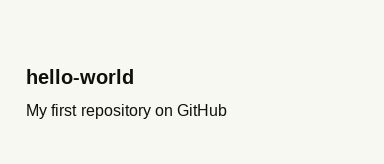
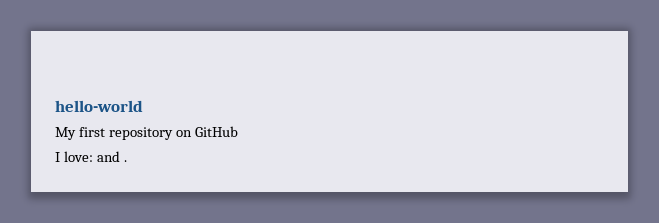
(228, 110) none -> [55,151,127,162] // I love: and .

